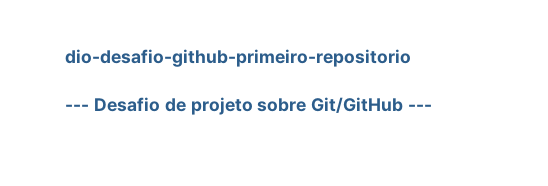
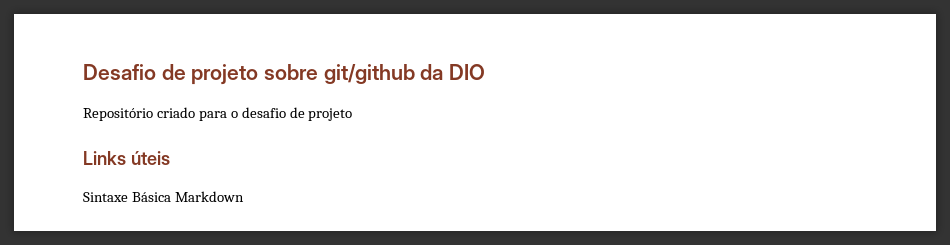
[65,49,411,67] [65,104,89,111] dio-desafio-github-primeiro-repositorio // --- -> (83, 72) none
[311,97,433,113] Git/GitHub --- -> [323,64,486,84] [83,107,353,121] [83,151,170,165] [83,191,244,202] git/github da DIO // Repositório criado para o desafio de projeto // Links úteis // Sintaxe Básica Markdown

